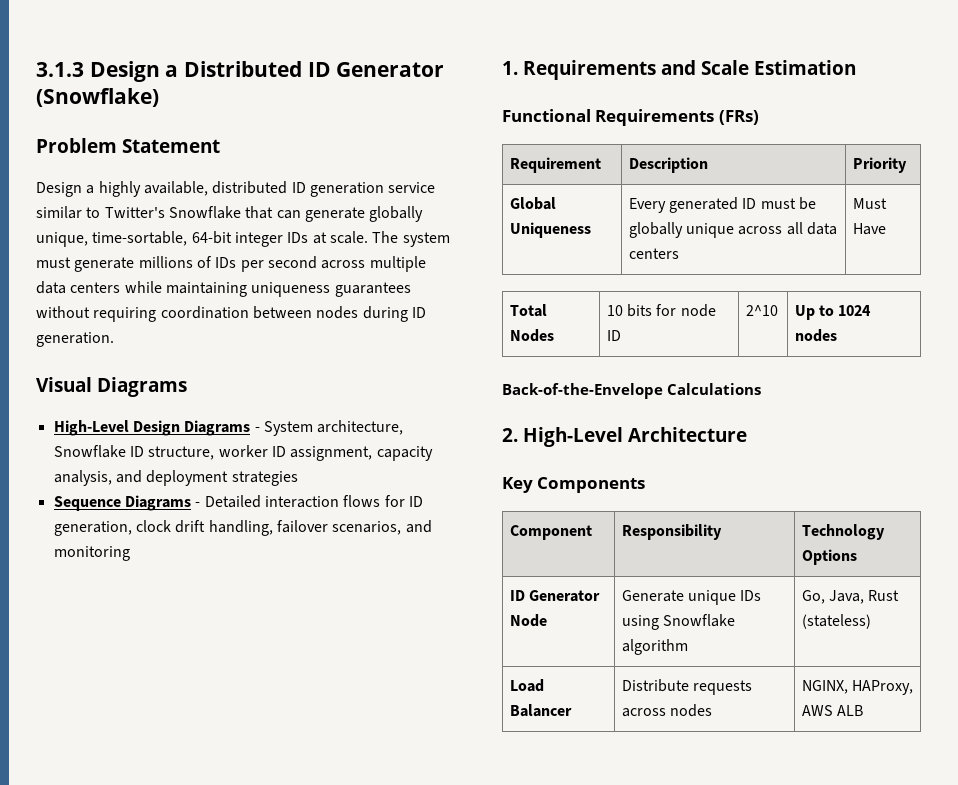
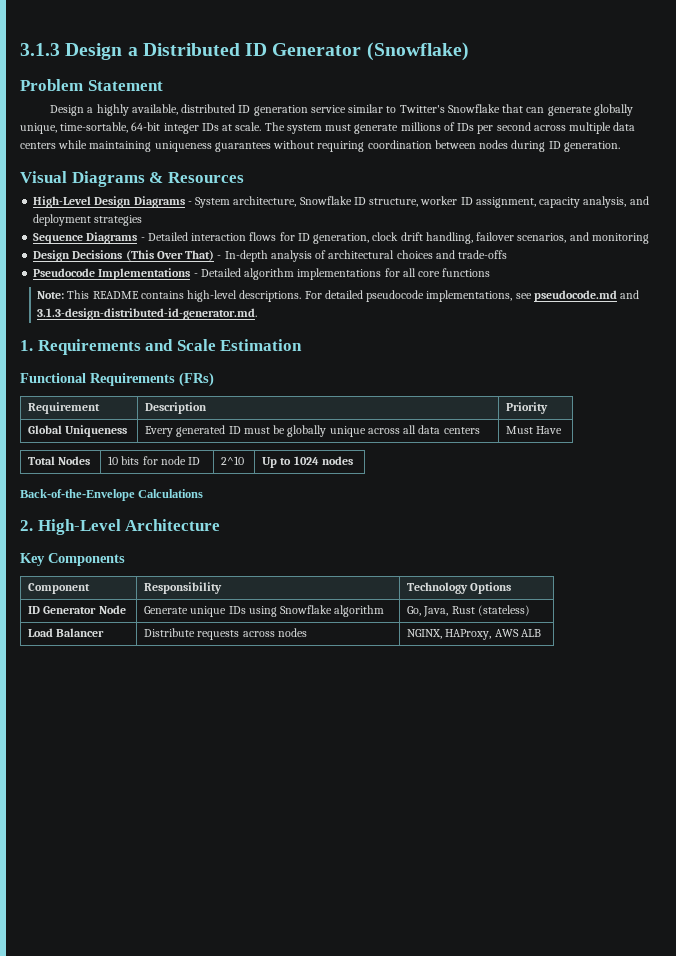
(187, 387) none -> [149,172,244,183] & Resources
(130, 553) none -> [33,250,508,262] [33,268,491,280] [37,290,640,302] [37,308,258,320] // Design Decisions (This Over That) - In-depth analysis of architectural choices and trade-offs // Pseudocode Implementations - Detailed algorithm implementations for all core functions // Note: This README contains high-level descriptions. For detailed pseudocode implementations, see pseudocode.md and 3.1.3-design-distributed-id-generator.md.

